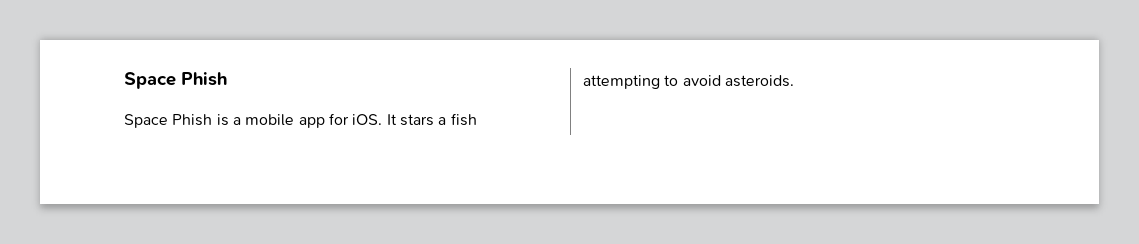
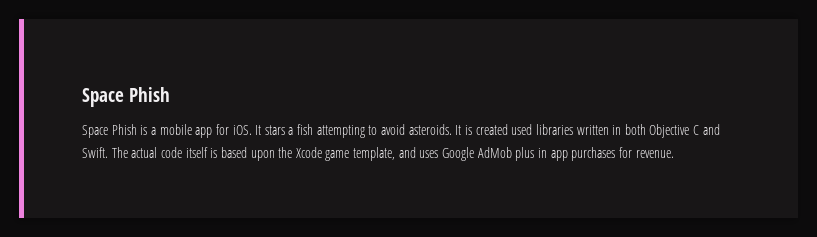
(794, 81) none -> [455,124,720,138] [82,147,674,161] It is created used libraries written in both Objective C and Swift. The actual code itself is based upon the Xcode game template, and uses Google AdMob plus in app purchases for revenue.

